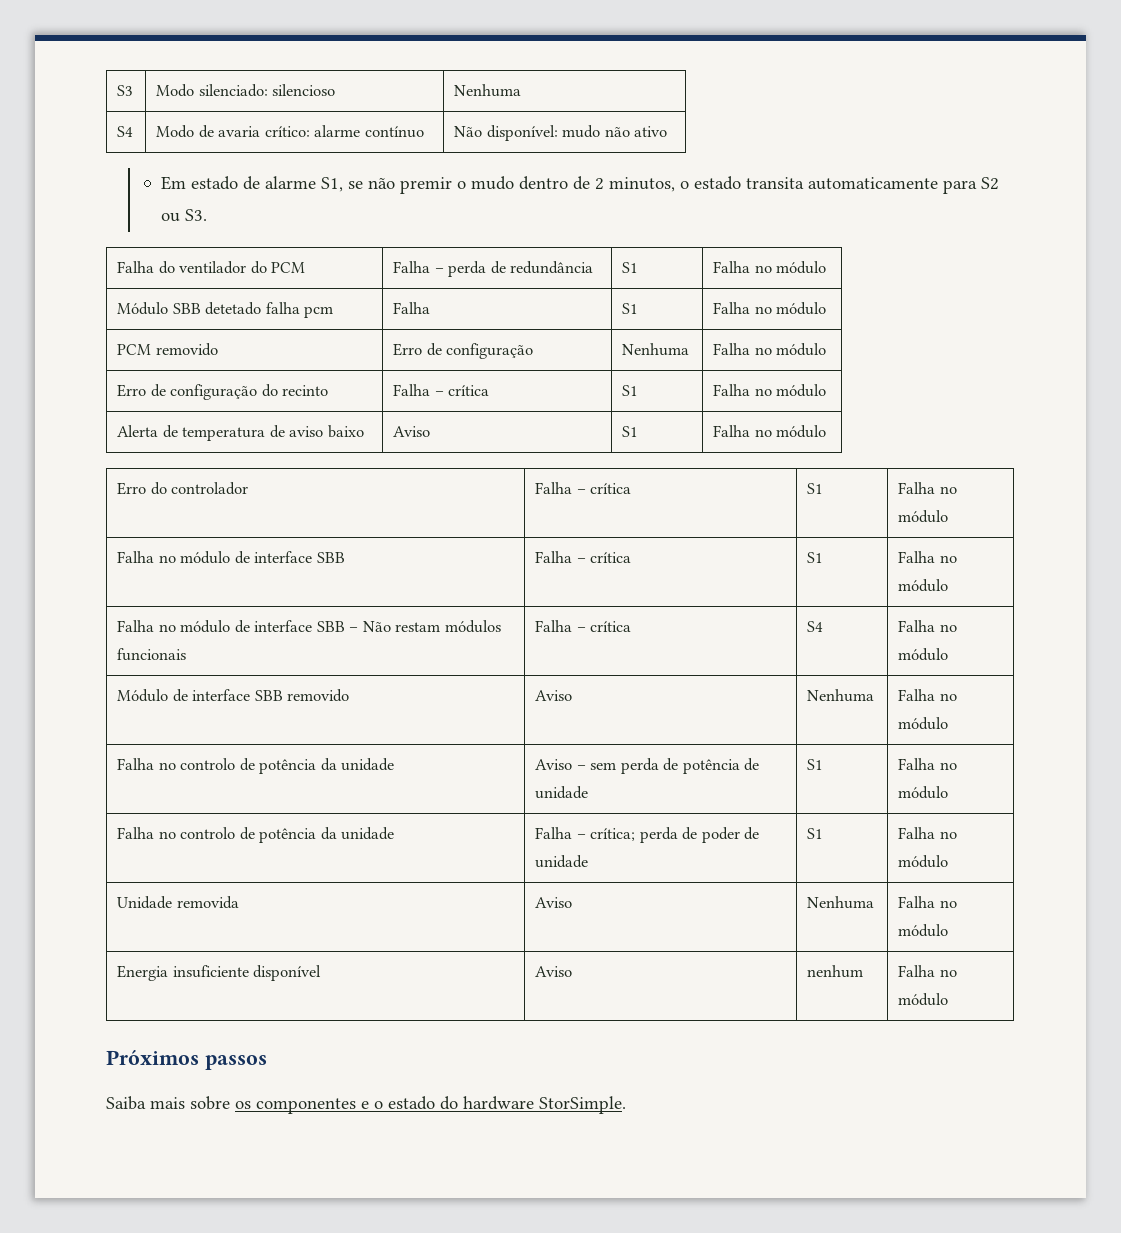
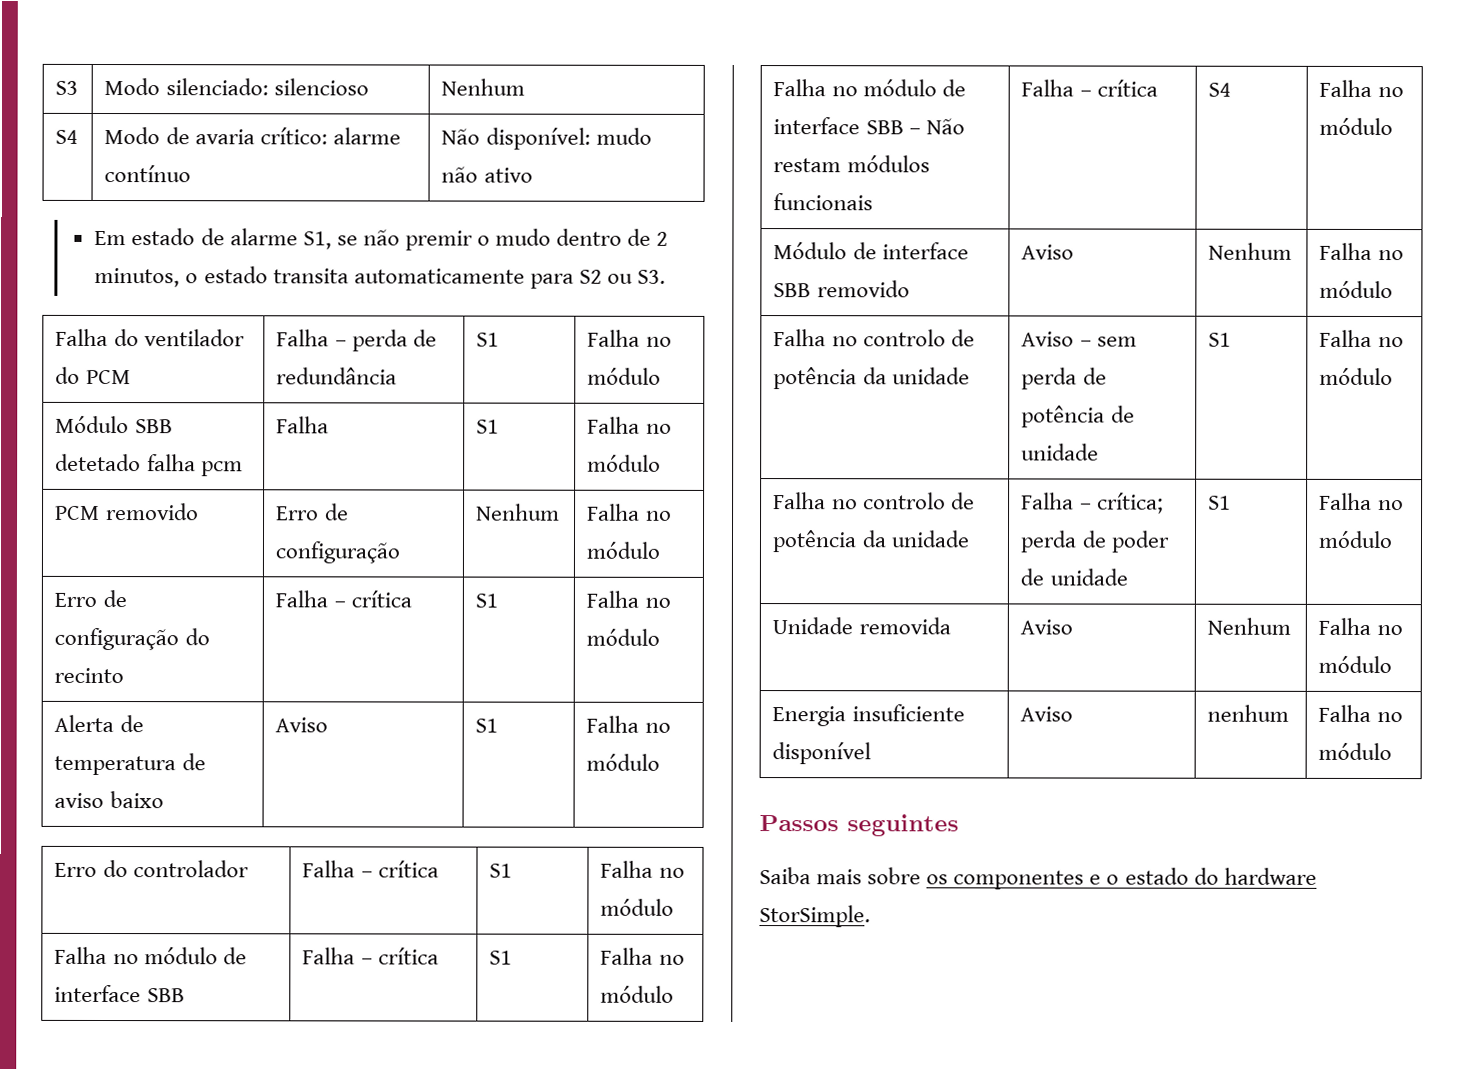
[454,84,522,97] Nenhuma -> [441,78,526,96] Nenhum
[622,343,690,356] Nenhuma -> [476,503,561,521] Nenhum
[807,689,875,702] Nenhuma -> [1208,242,1293,260] Nenhum
[807,896,875,909] Nenhuma -> [1207,617,1292,635] Nenhum
[106,1050,267,1070] Próximos passos -> [759,814,959,837] Passos seguintes

